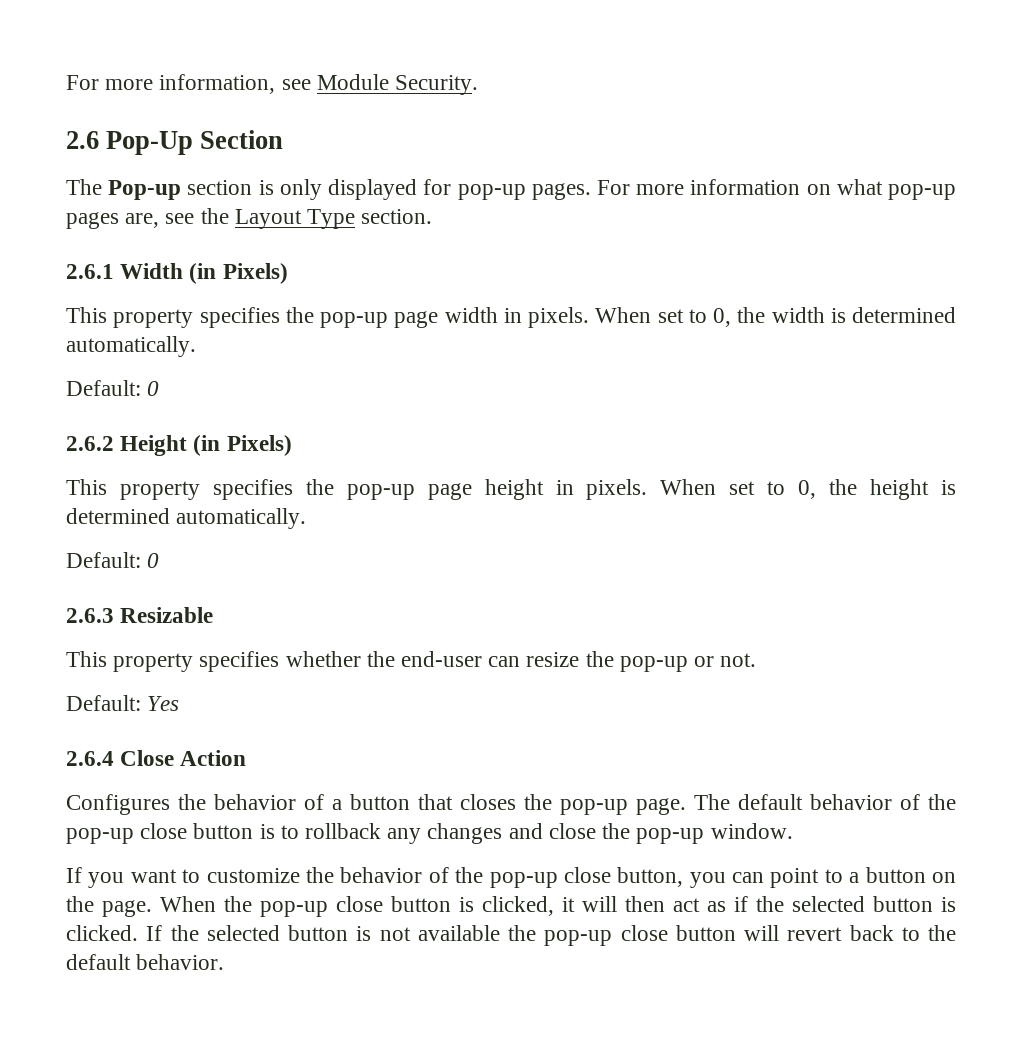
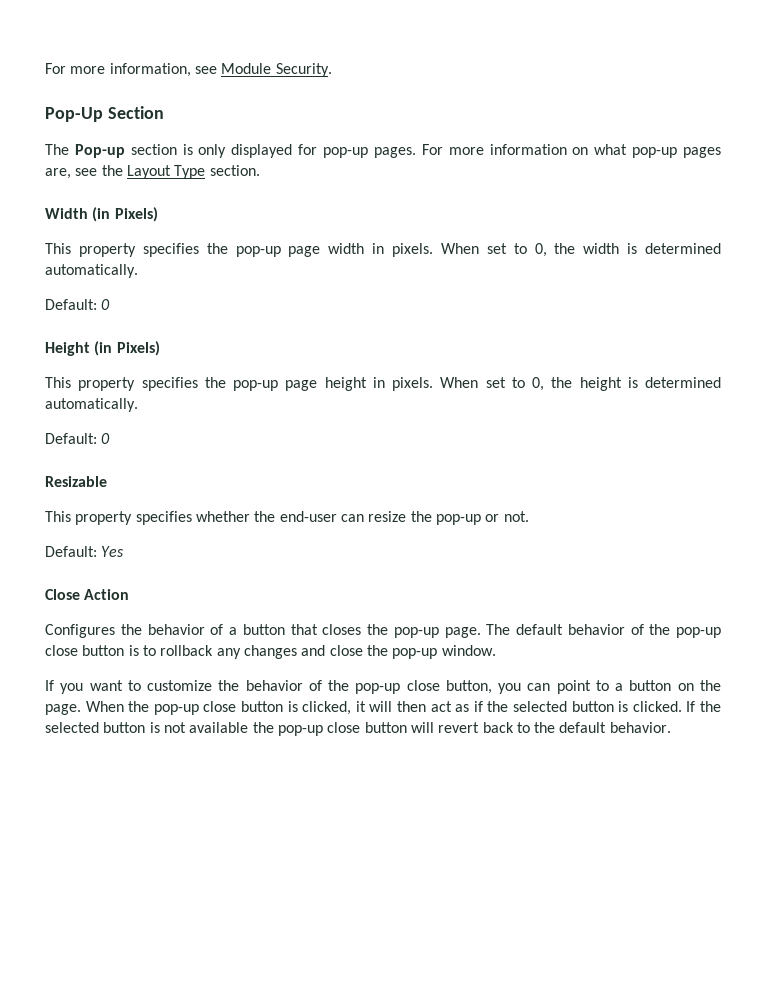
[66,131,99,149] 2.6 -> (332, 70) none
[66,264,114,279] 2.6.1 -> (260, 170) none
[66,436,114,451] 2.6.2 -> (111, 304) none
[66,608,114,623] 2.6.3 -> (111, 438) none
[66,751,114,766] 2.6.4 -> (125, 551) none

